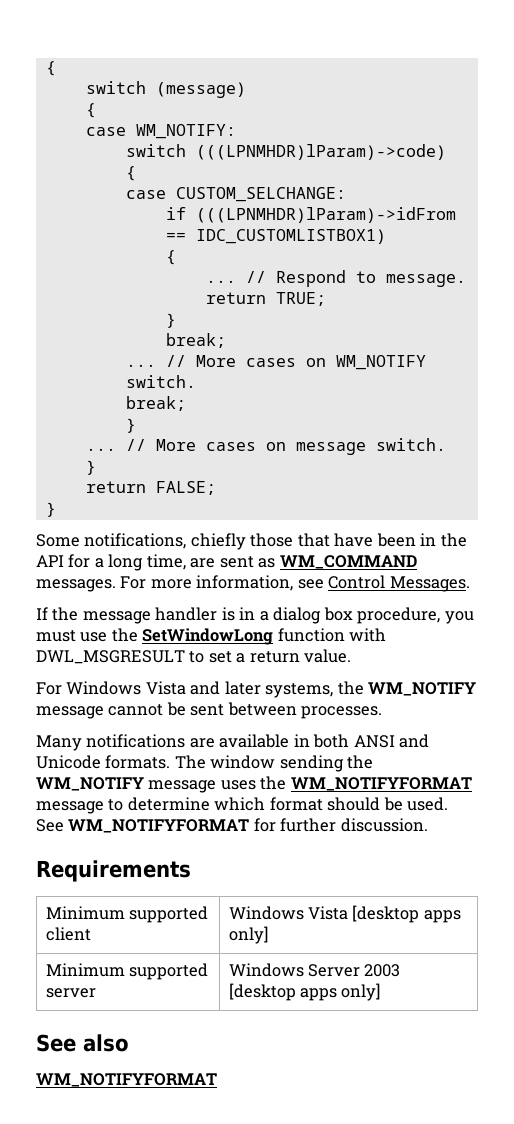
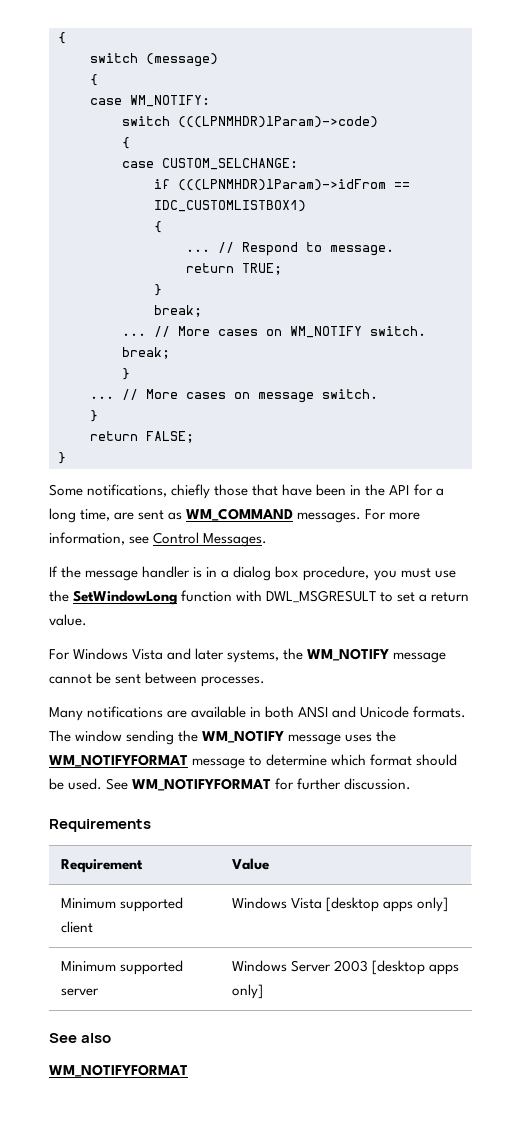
(191, 871) none -> [60,859,143,873] [231,858,269,870] // Requirement | Value

